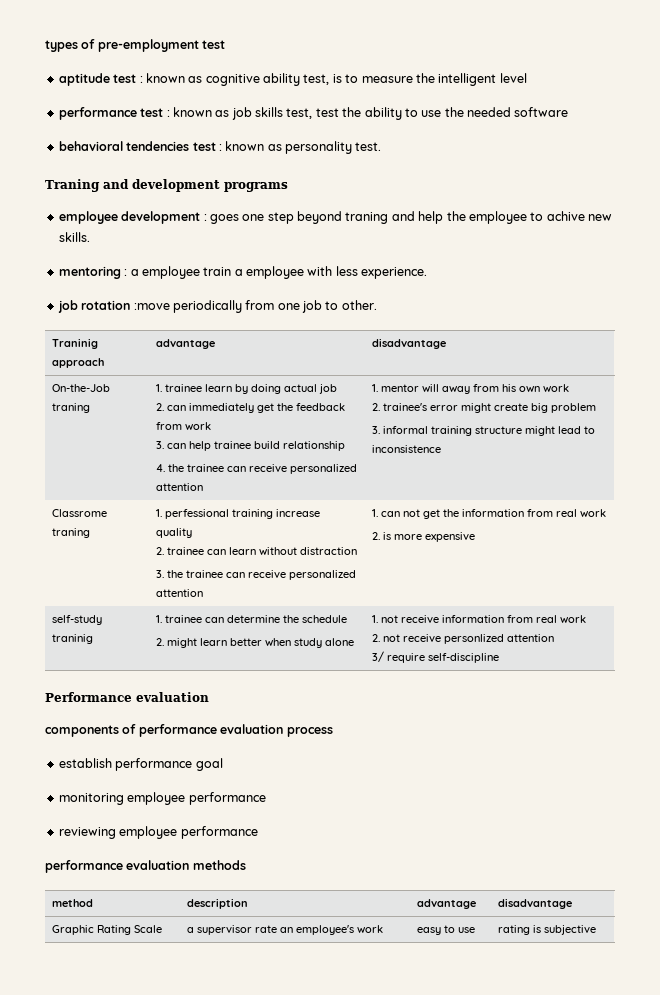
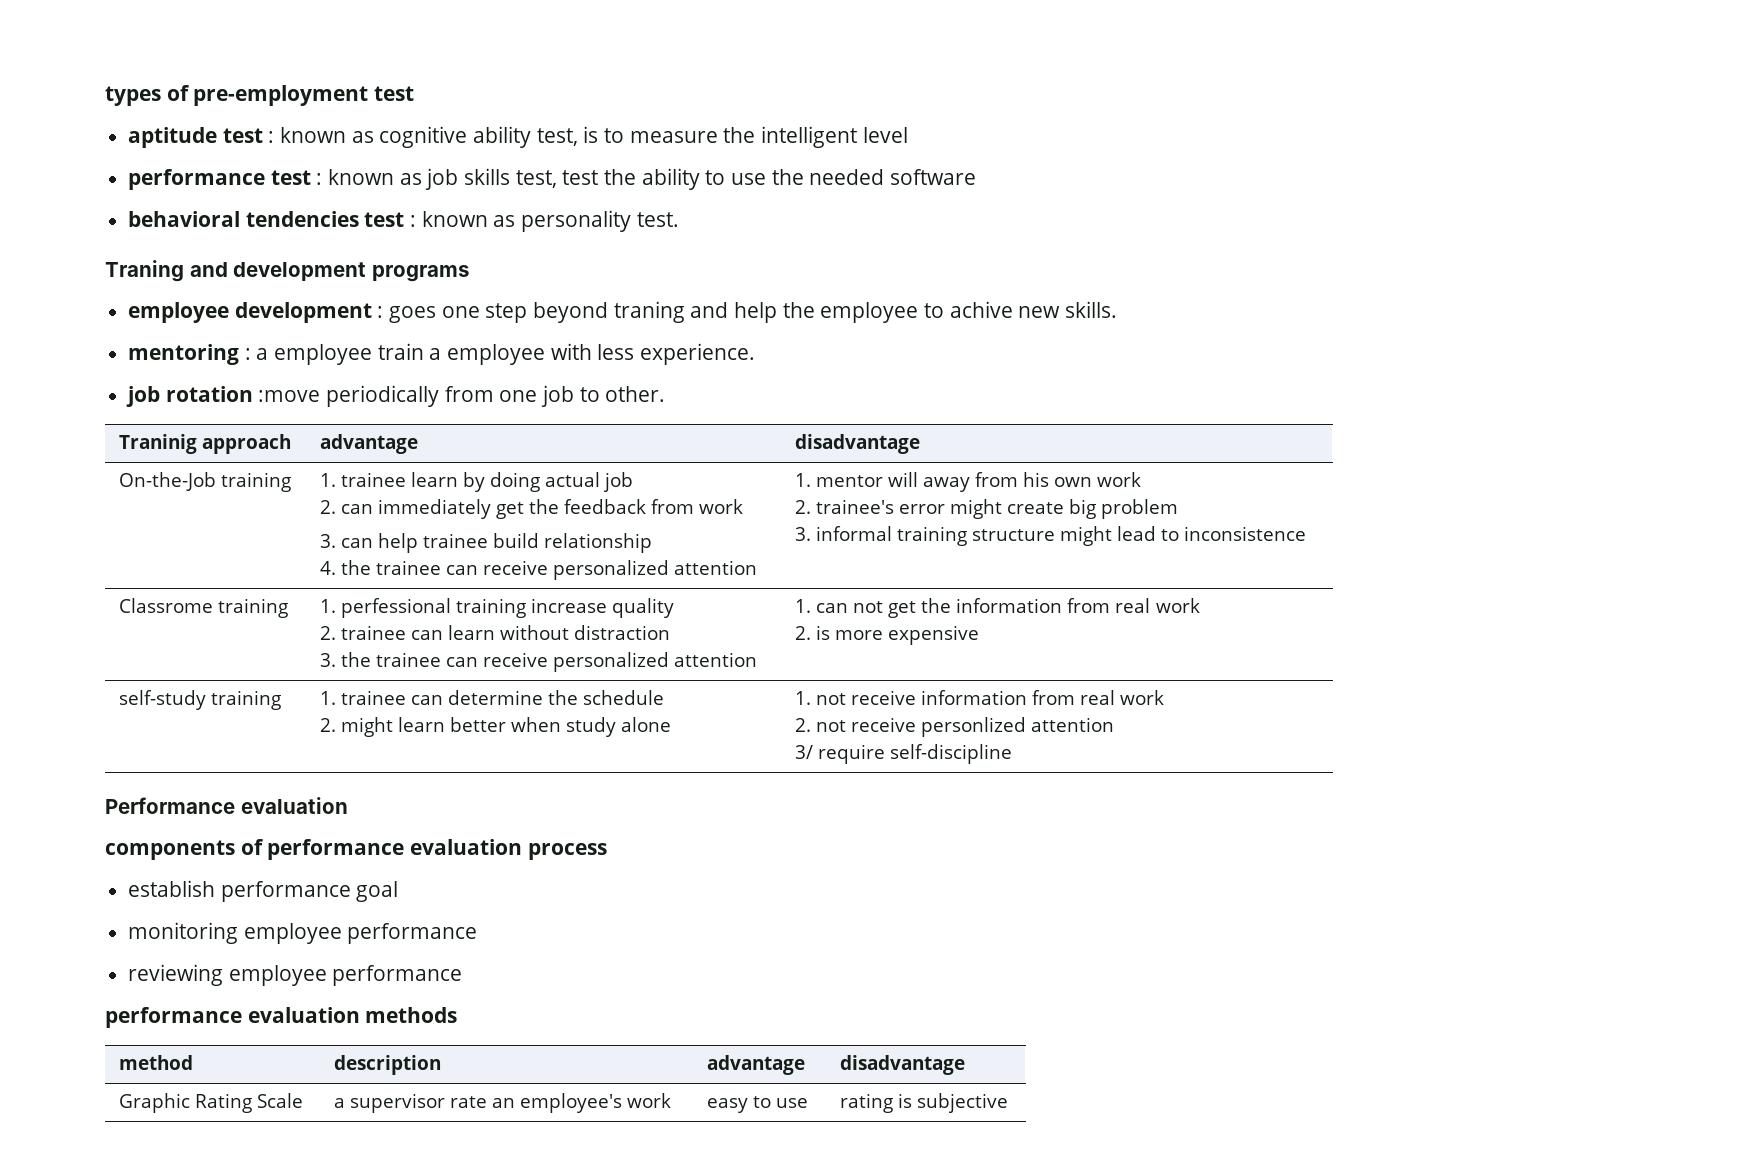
[52,403,91,413] traning -> [220,472,291,492] training
[52,528,91,538] traning -> [217,598,288,618] training
[52,634,94,644] traninig -> [210,690,281,710] training

